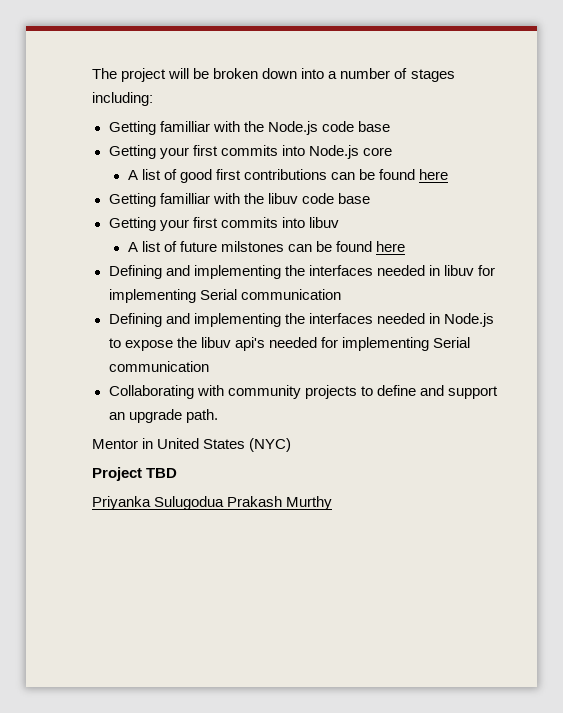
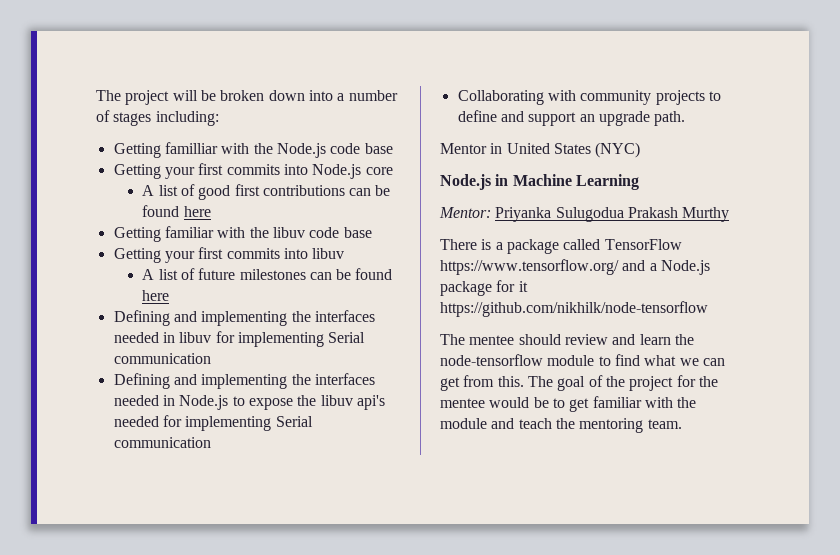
[159,193,210,204] familliar -> [164,226,214,238] familiar
[220,241,284,252] milstones -> [239,269,306,280] milestones
[92,467,178,481] Project TBD // -> [440,174,639,190] [439,207,491,218] Node.js in Machine Learning // Mentor:
(333, 503) none -> [440,239,682,254] [440,259,710,275] [440,280,528,296] [440,301,708,317] [440,334,694,345] [440,354,725,366] [440,375,718,391] [440,396,697,412] [440,418,682,433] // There is a package called TensorFlow https://www.tensorflow.org/ and a Node.js package for it https://github.com/nikhilk/node-tensorflow // The mentee should review and learn the node-tensorflow module to find what we can get from this. The goal of the project for the mentee would be to get familiar with the module and teach the mentoring team.

